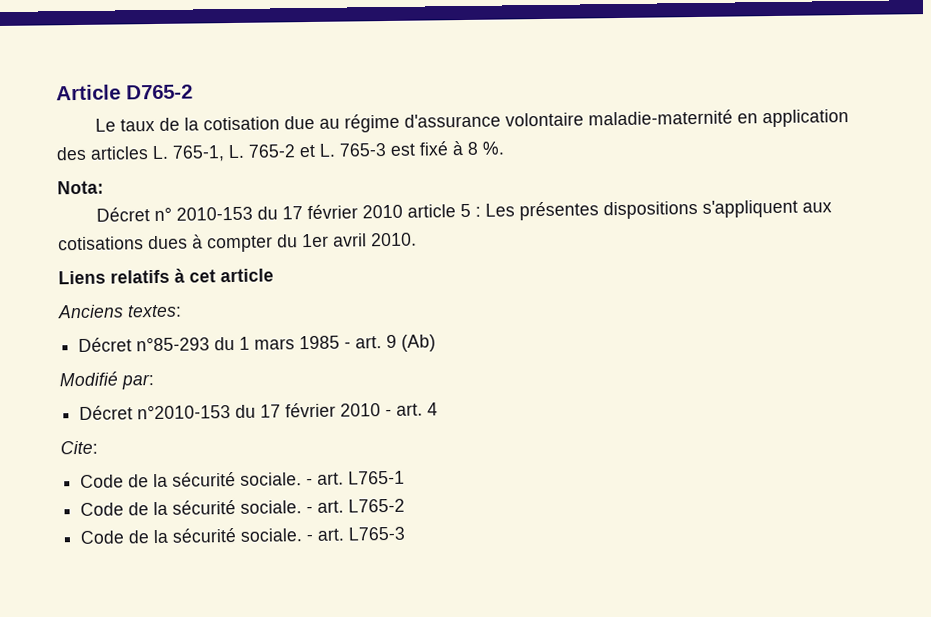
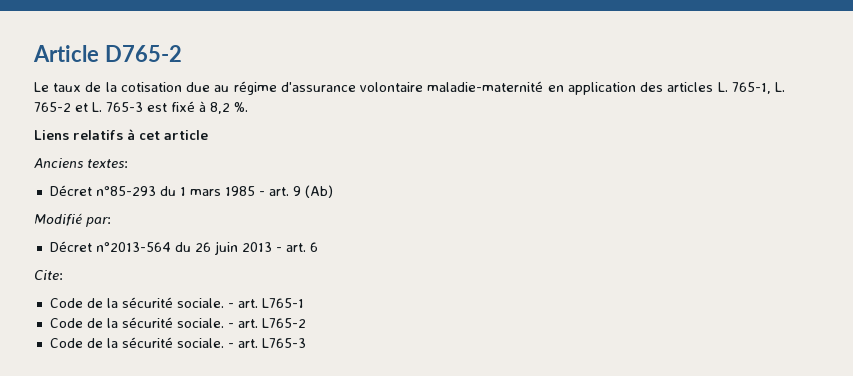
[467,141,479,155] 8 -> [210,102,230,114] 8,2
[57,180,104,195] [96,199,833,222] [58,232,417,253] // Nota: // Décret n° 2010-153 du 17 février 2010 article 5 : Les présentes dispositions s'appliquent aux cotisations dues à compter du 1er avril 2010. -> (248, 107) none
[137,402,439,420] n°2010-153 du 17 février 2010 - art. 4 -> [95,241,318,255] n°2013-564 du 26 juin 2013 - art. 6

